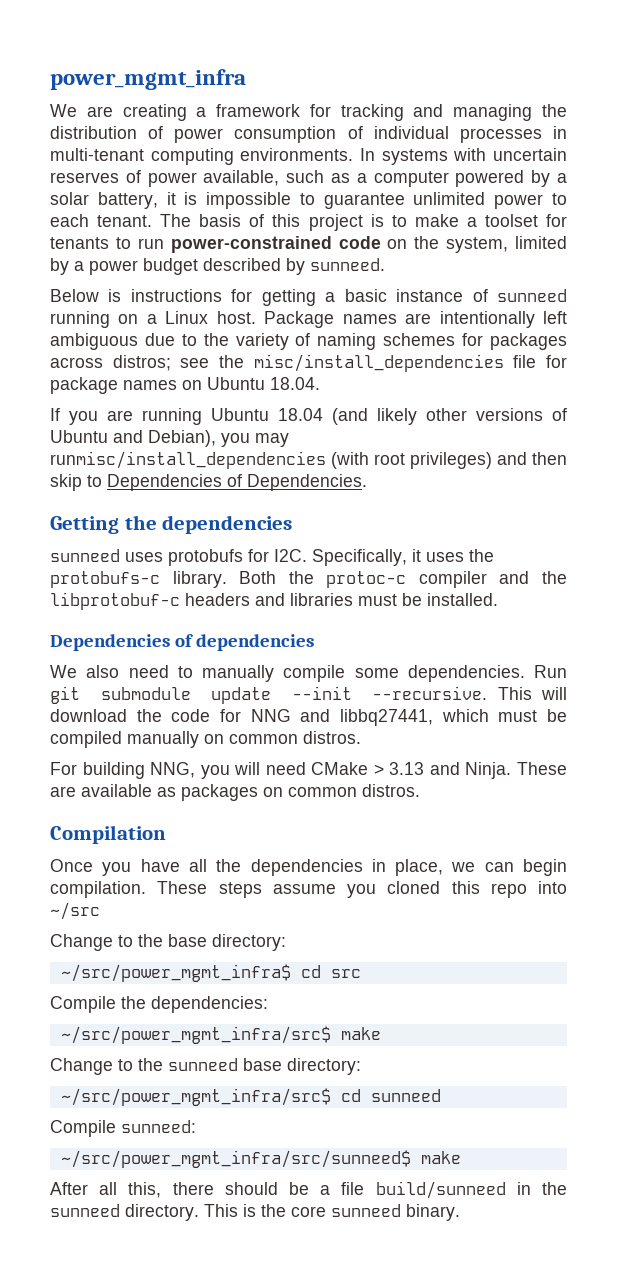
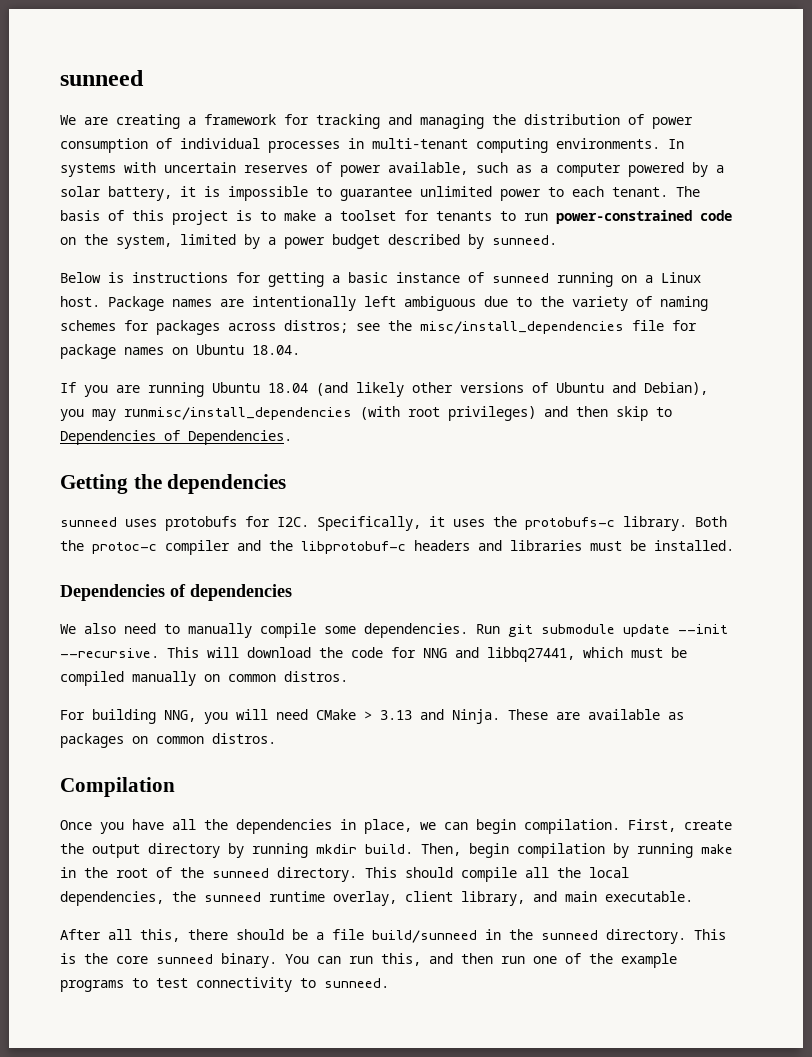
[50,69,246,90] power_mgmt_infra -> [60,70,144,86] sunneed
[157,881,567,898] [50,902,100,920] [50,934,286,951] [60,964,361,982] [50,996,268,1013] [60,1026,381,1044] [50,1058,361,1075] [60,1088,441,1106] [50,1120,196,1137] [60,1150,461,1168] These steps assume you cloned this repo into ~/src // Change to the base directory: // ~/src/power_mgmt_infra$ cd src // Compile the dependencies: // ~/src/power_mgmt_infra/src$ make // Change to the sunneed base directory: // ~/src/power_mgmt_infra/src$ cd sunneed // Compile sunneed: // ~/src/power_mgmt_infra/src/sunneed$ make -> [628,819,732,832] [60,843,733,858] [60,867,629,882] [60,891,693,906] First, create the output directory by running mkdir build. Then, begin compilation by running make in the root of the sunneed directory. This should compile all the local dependencies, the sunneed runtime overlay, client library, and main executable.
(460, 1212) none -> [285,953,677,968] [60,977,389,992] You can run this, and then run one of the example programs to test connectivity to sunneed.

